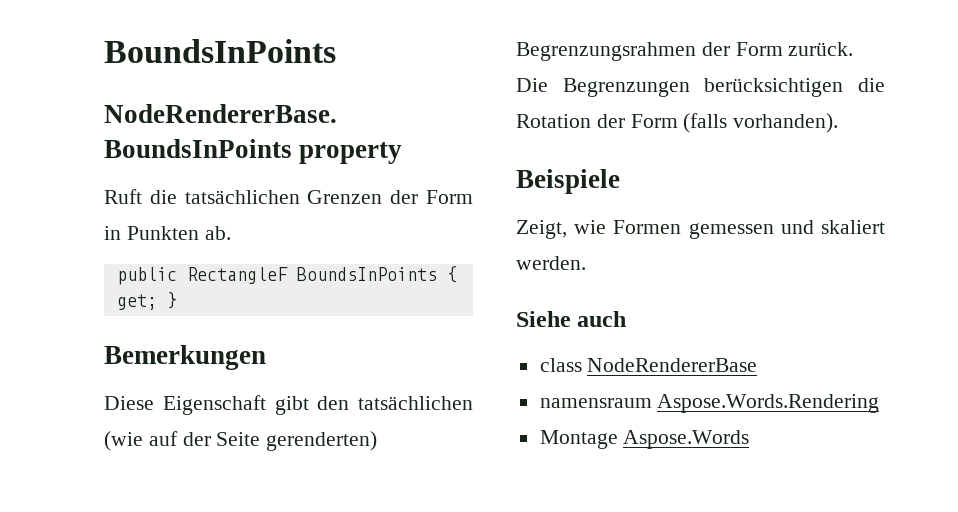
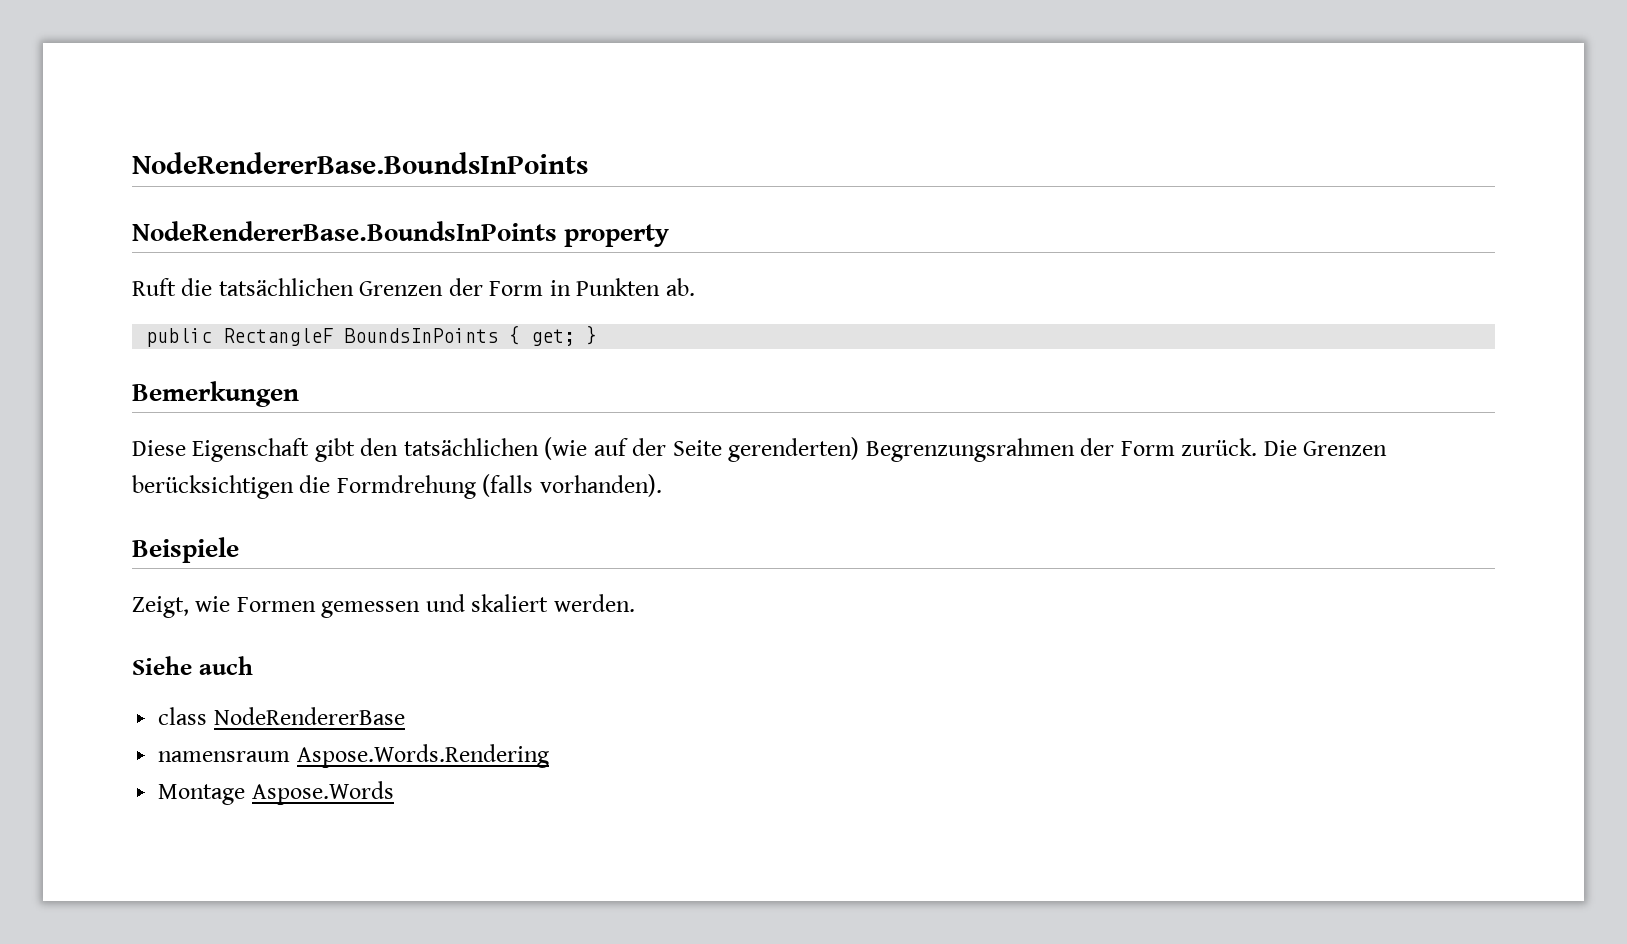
[104,39,336,63] BoundsInPoints -> [132,152,588,174] NodeRendererBase.BoundsInPoints
[562,78,690,97] Begrenzungen -> [1303,441,1388,456] Grenzen
[516,114,678,128] Rotation der Form -> [336,475,476,499] Formdrehung

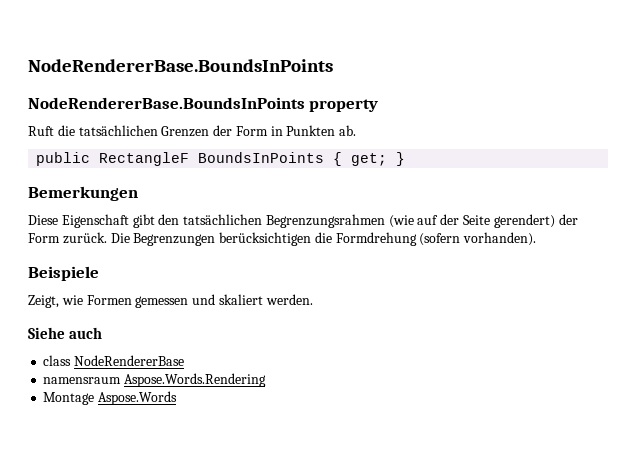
(539, 447) none -> [265,214,385,228] Begrenzungsrahmen
[728,437,1075,462] gerenderten) Begrenzungsrahmen -> [493,214,555,228] gerendert)
[1303,441,1388,456] Grenzen -> [133,233,216,246] Begrenzungen
[482,474,534,497] (falls -> [419,233,461,246] (sofern

